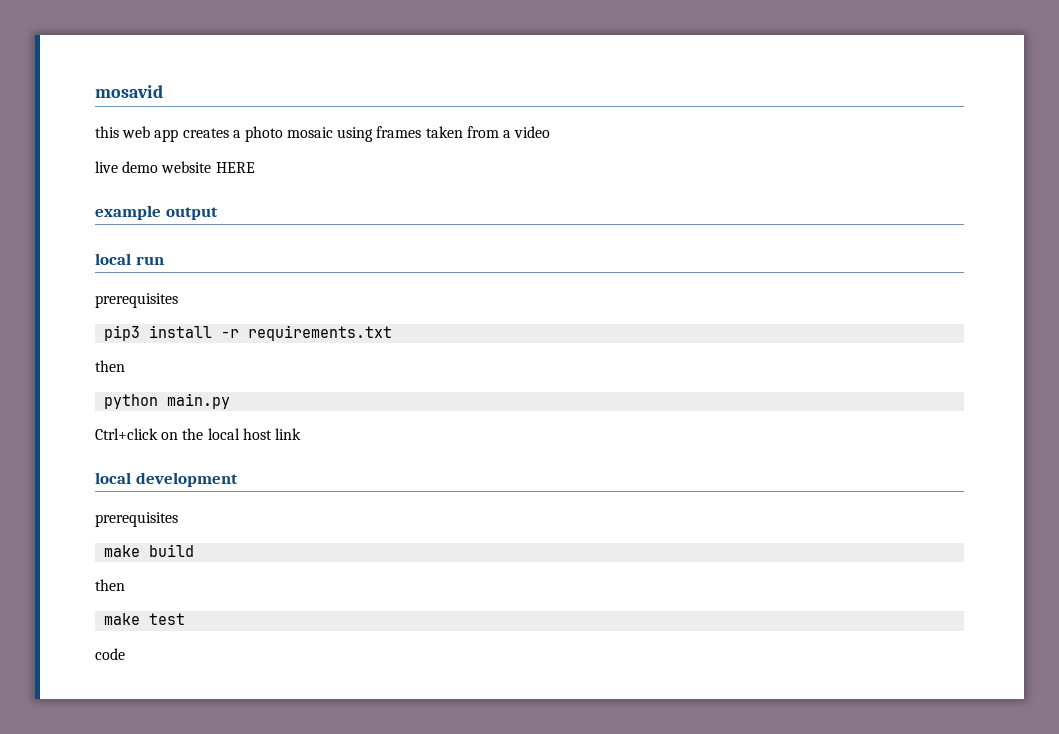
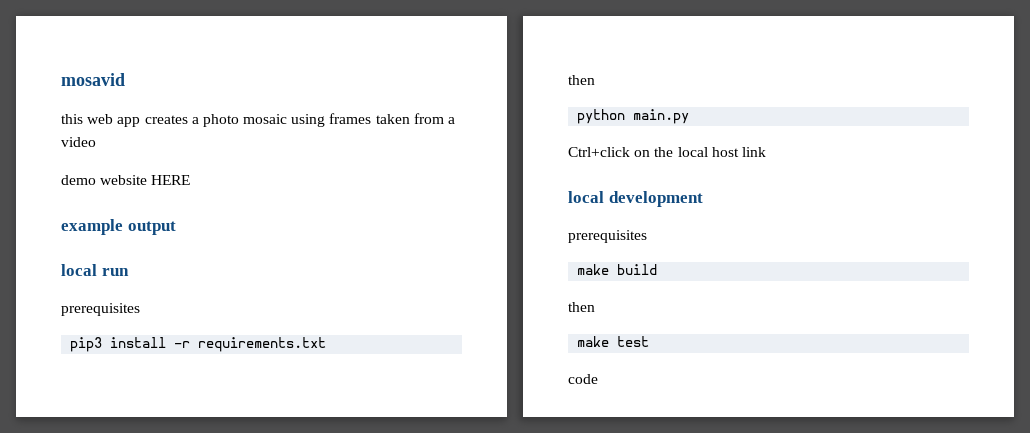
[95,161,118,173] live -> (96, 142) none

